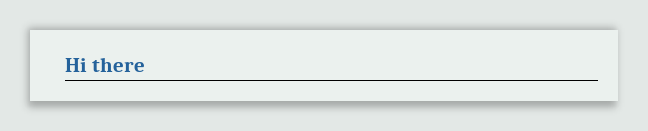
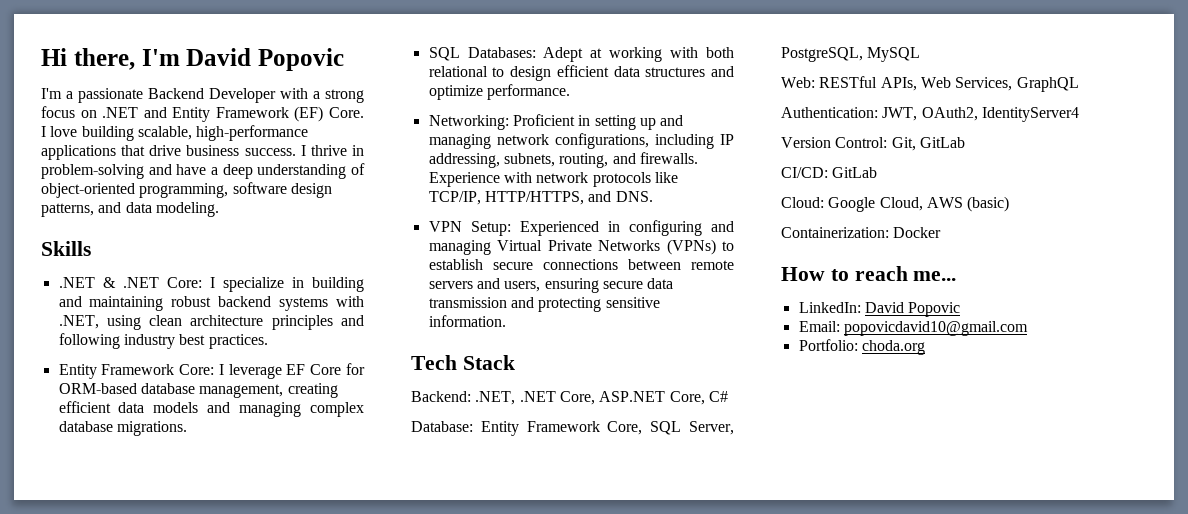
[91,57,145,72] there -> [73,48,344,71] [41,88,364,103] [41,106,364,122] [41,125,309,141] [41,145,365,160] [41,163,365,179] [41,182,332,198] [41,202,219,217] [41,241,91,256] [58,277,364,292] [58,296,364,311] [58,315,365,330] [58,333,268,349] [58,363,365,379] [58,383,338,398] [58,401,364,417] [58,421,187,436] [428,47,734,62] [428,65,734,81] [428,84,570,100] [428,114,684,130] [428,133,734,149] [428,152,698,168] [428,172,678,187] [428,191,653,205] [428,220,734,236] [428,239,734,255] [428,259,734,270] [428,278,674,293] [428,297,660,312] [428,315,506,327] [411,355,515,370] [411,391,728,405] [411,421,734,436] [781,47,921,62] [781,76,1079,92] [781,107,1079,122] [781,137,965,151] [781,167,878,178] [781,196,1010,212] [781,227,942,238] [781,266,957,281] [798,302,961,317] [798,321,1028,336] [798,339,925,355] there, I'm David Popovic // I'm a passionate Backend Developer with a strong focus on .NET and Entity Framework (EF) Core. I love building scalable, high-performance applications that drive business success. I thrive in problem-solving and have a deep understanding of object-oriented programming, software design patterns, and data modeling. // Skills // .NET & .NET Core: I specialize in building and maintaining robust backend systems with .NET, using clean architecture principles and following industry best practices. // Entity Framework Core: I leverage EF Core for ORM-based database management, creating efficient data models and managing complex database migrations. // SQL Databases: Adept at working with both relational to design efficient data structures and optimize performance. // Networking: Proficient in setting up and managing network configurations, including IP addressing, subnets, routing, and firewalls. Experience with network protocols like TCP/IP, HTTP/HTTPS, and DNS. // VPN Setup: Experienced in configuring and managing Virtual Private Networks (VPNs) to establish secure connections between remote servers and users, ensuring secure data transmission and protecting sensitive information. // Tech Stack // Backend: .NET, .NET Core, ASP.NET Core, C# // Database: Entity Framework Core, SQL Server, PostgreSQL, MySQL // Web: RESTful APIs, Web Services, GraphQL // Authentication: JWT, OAuth2, IdentityServer4 // Version Control: Git, GitLab // CI/CD: GitLab // Cloud: Google Cloud, AWS (basic) // Containerization: Docker // How to reach me... // LinkedIn: David Popovic // Email: popovicdavid10@gmail.com // Portfolio: choda.org

